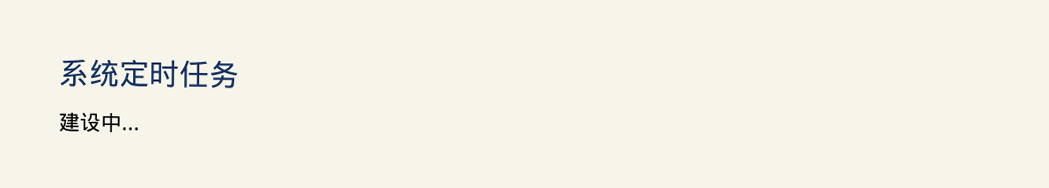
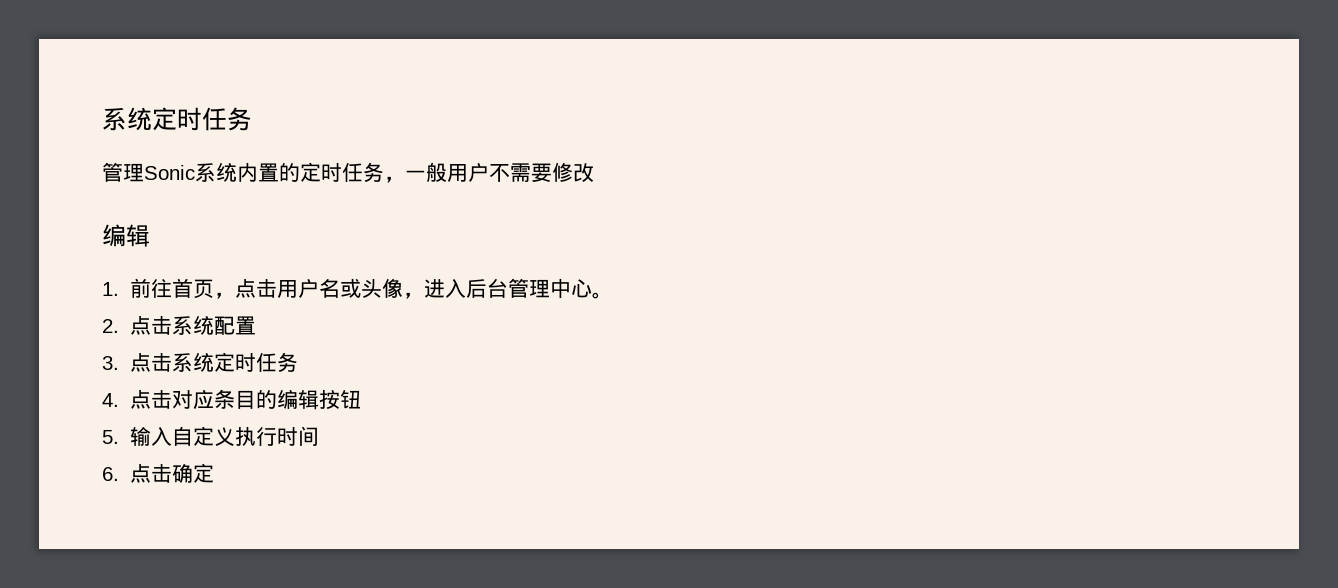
[59,58,240,89] [58,112,140,134] 系统定时任务 // 建设中... -> [102,107,252,131] [102,162,594,183] [102,224,150,247] [102,278,613,299] [102,316,256,335] [102,352,298,372] [102,389,361,410] [102,426,319,446] [102,463,214,483] 系统定时任务 // 管理Sonic系统内置的定时任务，一般用户不需要修改 // 编辑 // 1.前往首页，点击用户名或头像，进入后台管理中心。 // 2.点击系统配置 // 3.点击系统定时任务 // 4.点击对应条目的编辑按钮 // 5.输入自定义执行时间 // 6.点击确定

